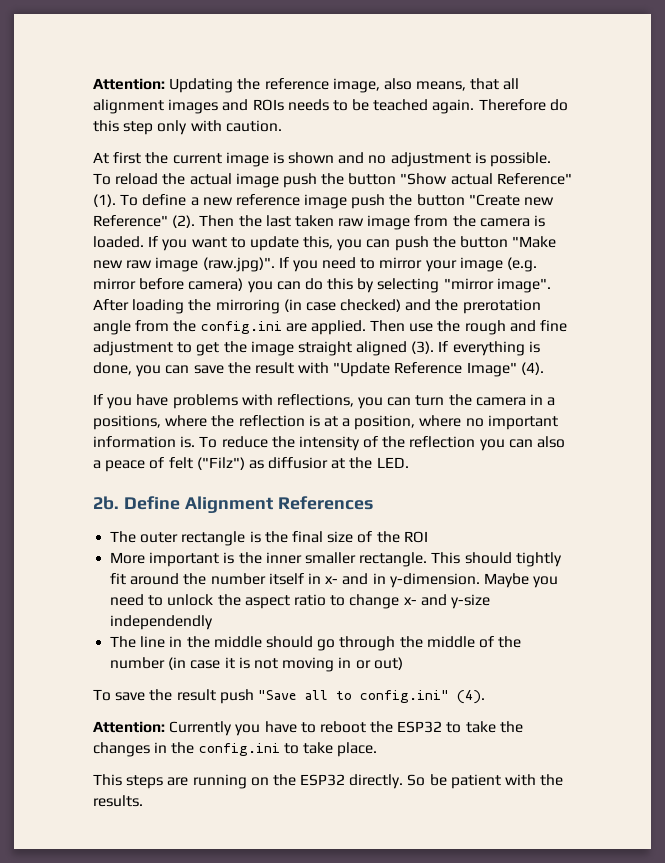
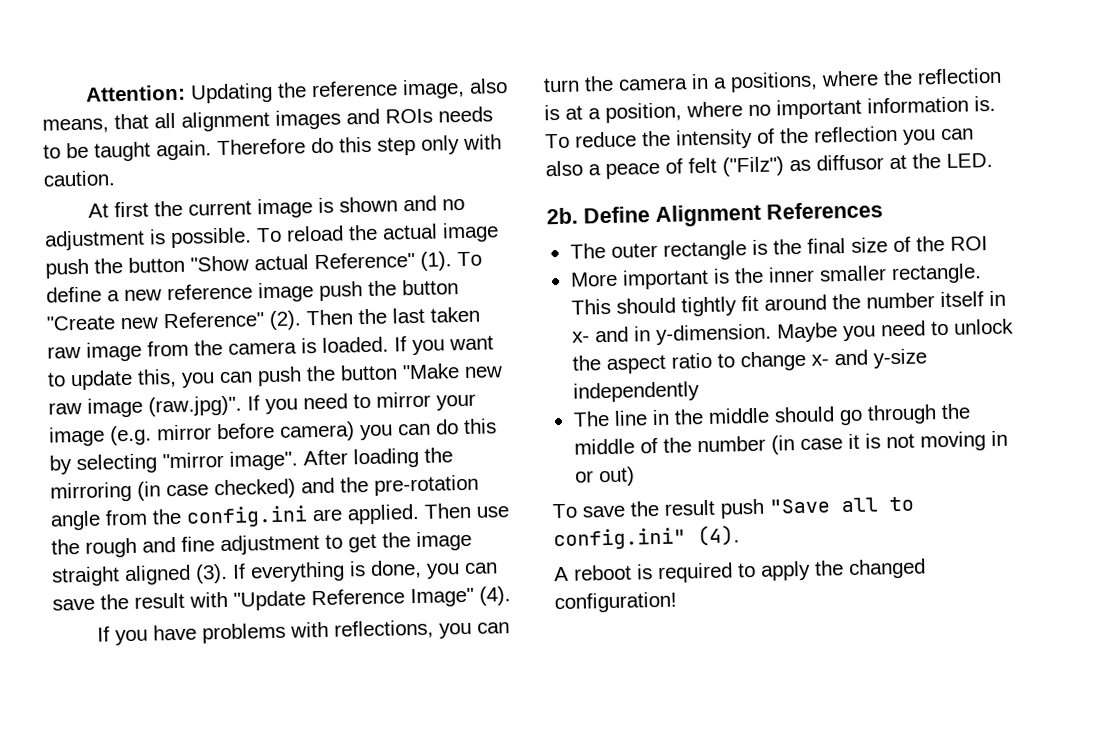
[373,99,429,111] teached -> [94,141,151,162] taught
[462,299,541,314] prerotation -> [374,474,479,496] pre-rotation
[268,457,329,469] diffusior -> [816,154,884,171] diffusor
[110,615,214,630] independendly -> [572,381,700,403] independently
[93,721,523,736] [93,742,378,757] [93,774,564,789] [93,795,143,807] Attention: Currently you have to reboot the ESP32 to take the changes in the config.ini to take place. // This steps are running on the ESP32 directly. So be patient with the results. -> [554,558,926,584] [554,591,677,614] A reboot is required to apply the changed configuration!

